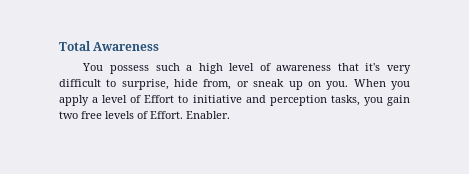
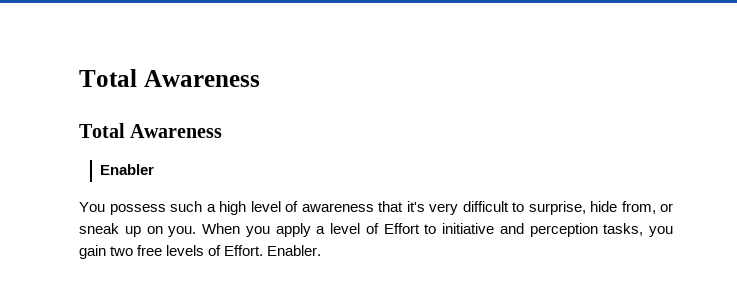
[59,41,160,51] Total Awareness -> [79,69,260,87] [79,123,223,138] [100,164,155,175] Total Awareness // Total Awareness // Enabler

